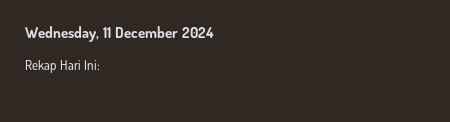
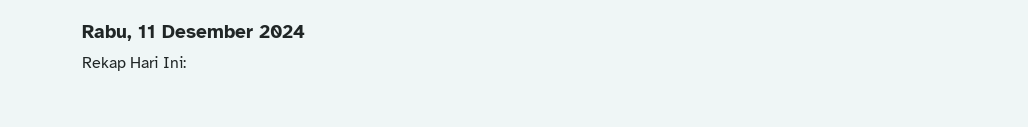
[25,26,179,42] Wednesday, 11 December -> [82,25,253,41] Rabu, 11 Desember

